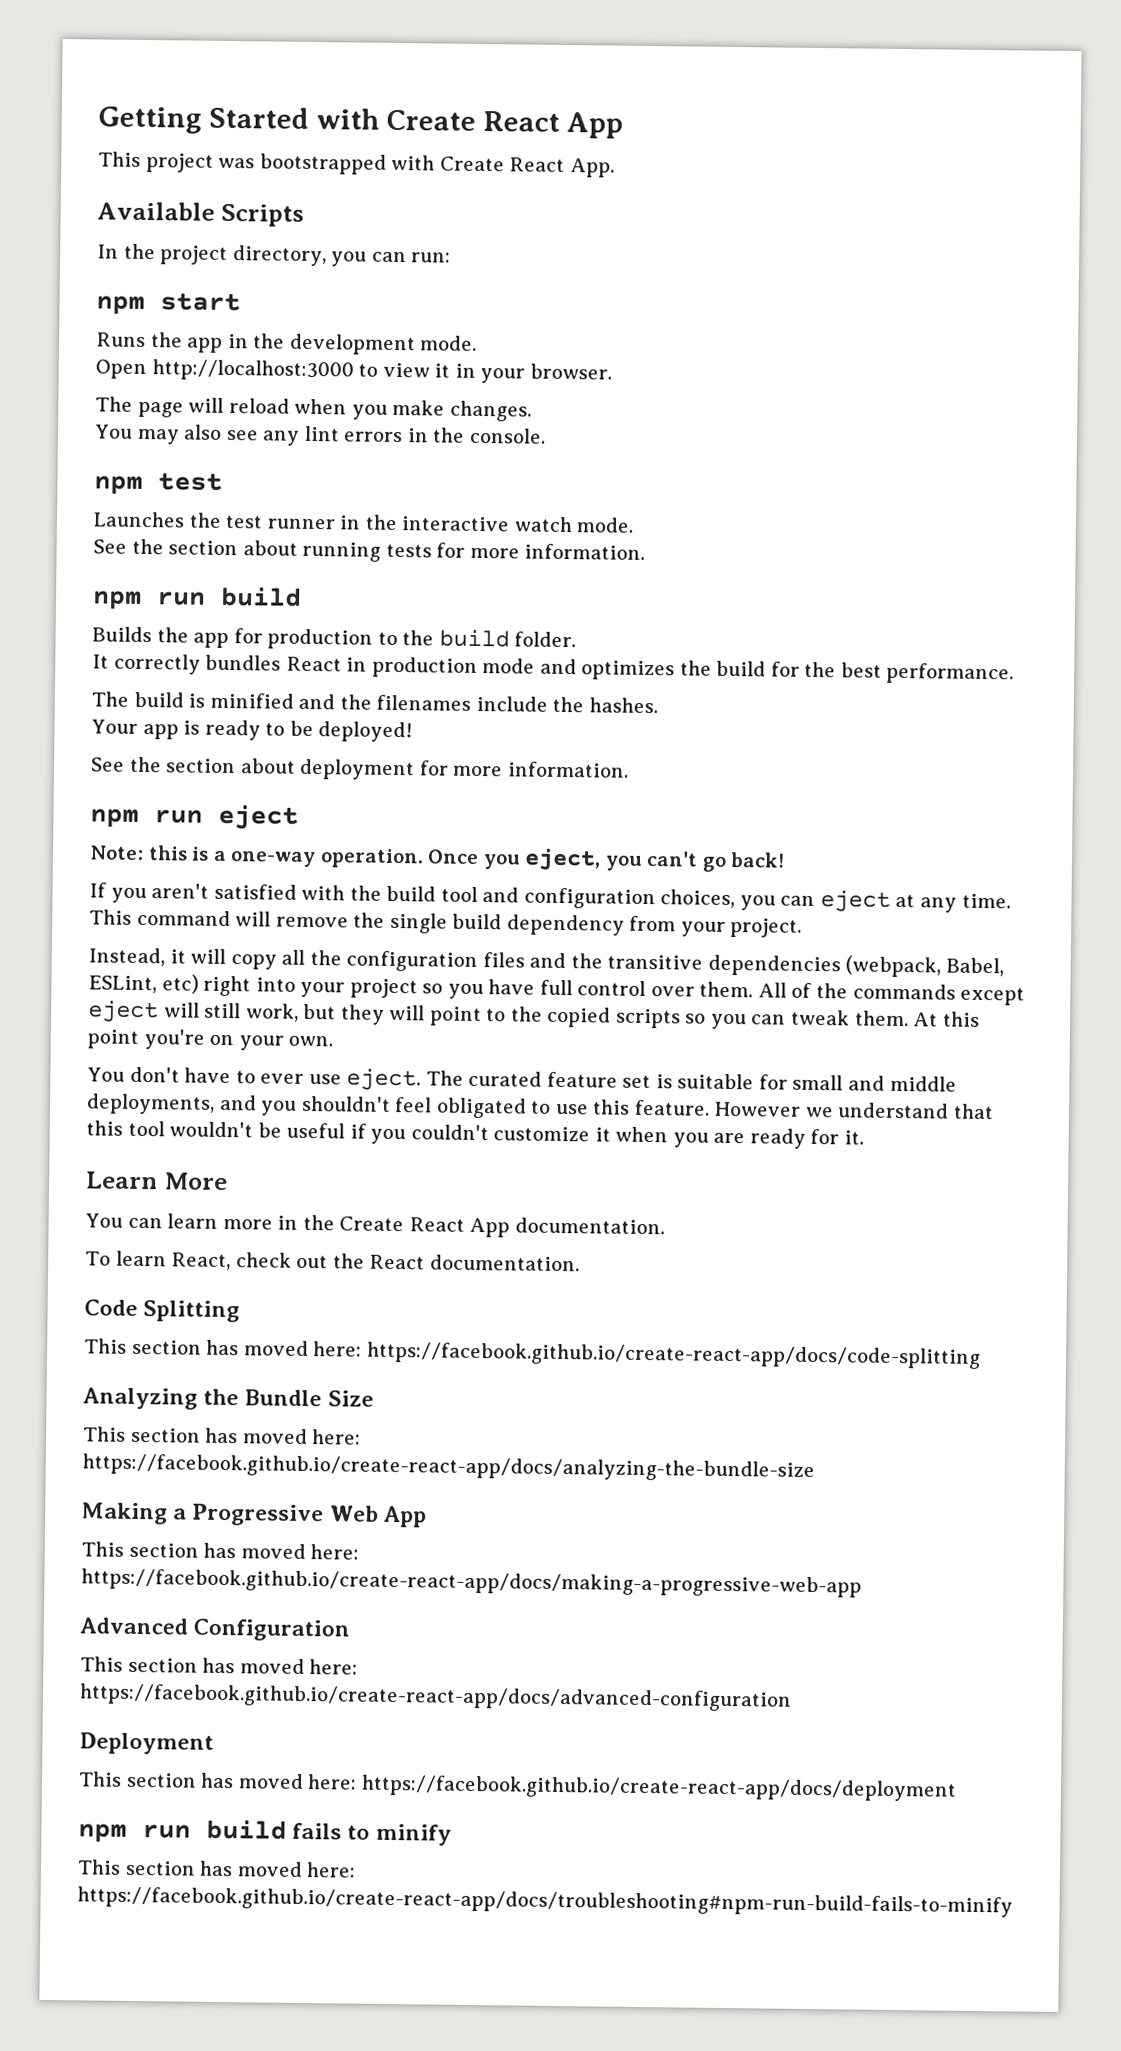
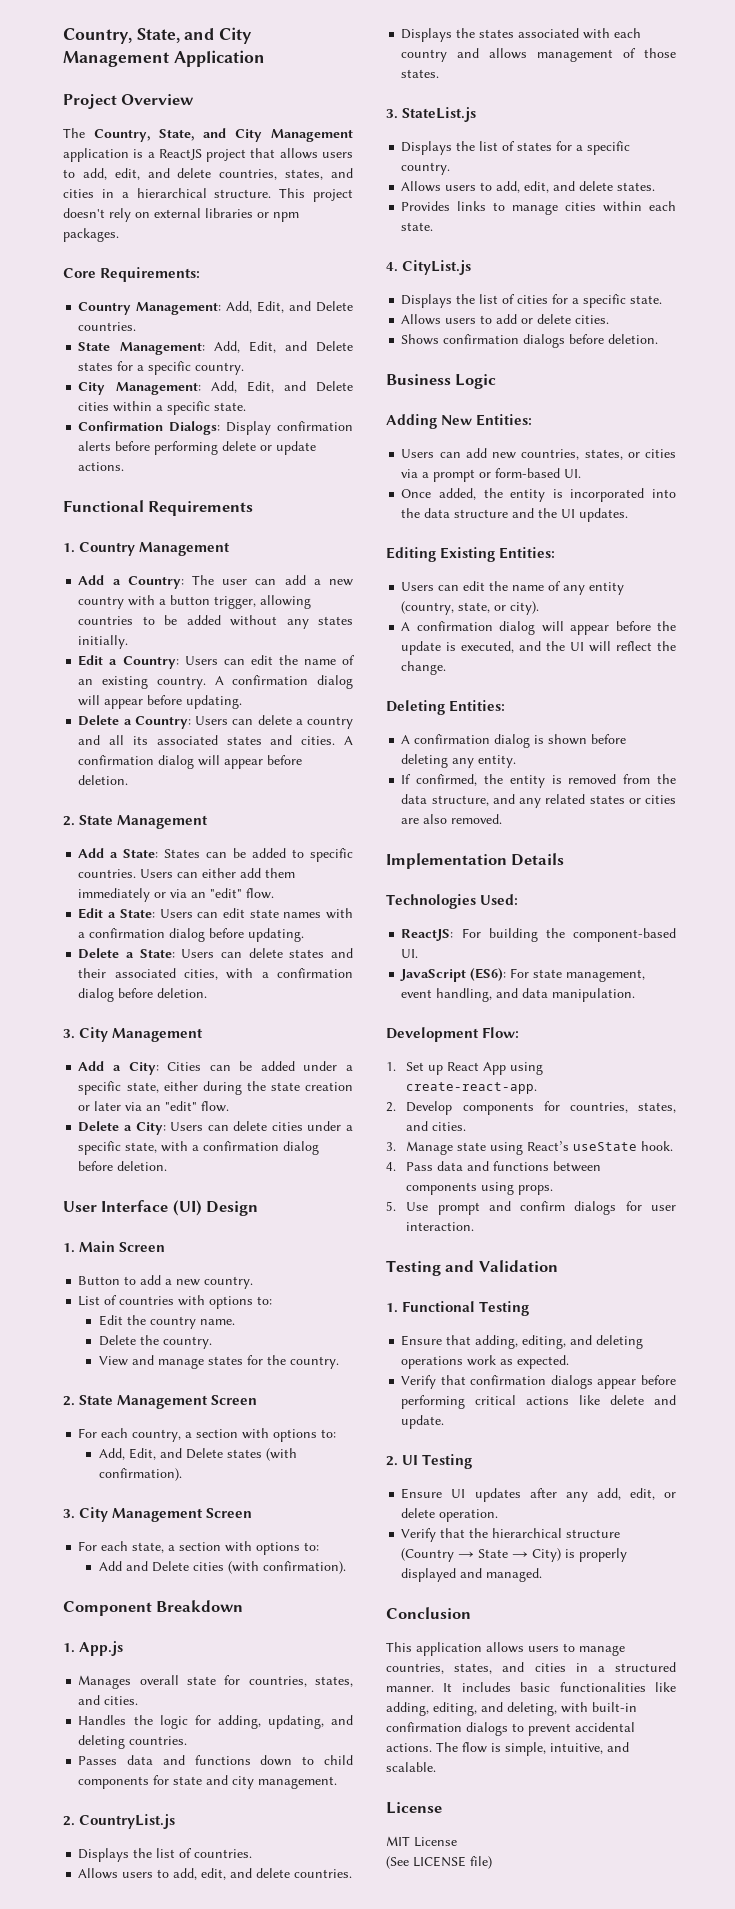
[98,106,624,139] [98,151,615,178] [97,201,304,227] [97,243,452,267] [96,293,241,316] [96,332,478,356] [95,359,612,384] [95,396,532,422] [94,424,546,446] [94,473,223,495] [93,511,635,533] [93,538,646,562] [92,586,302,610] [92,626,577,650] [92,653,1015,685] [91,691,658,714] [91,719,414,743] [90,756,629,781] [90,804,299,830] [89,845,786,872] [89,882,1011,913] [89,909,803,938] [88,947,1004,978] [88,974,1026,1006] [88,1000,980,1030] [87,1029,334,1051] [87,1066,957,1092] [86,1093,994,1120] [86,1120,865,1149] [86,1171,228,1191] [85,1213,665,1238] [85,1250,580,1272] [84,1299,241,1323] [84,1338,981,1370] [82,1387,374,1410] [83,1426,362,1445] [82,1453,815,1483] [82,1502,427,1528] [81,1541,360,1560] [81,1568,862,1598] [79,1617,351,1642] [80,1656,359,1675] [79,1683,792,1712] [79,1732,214,1755] [78,1771,957,1802] [78,1819,452,1846] [77,1859,357,1878] [77,1886,1013,1918] Getting Started with Create React App // This project was bootstrapped with Create React App. // Available Scripts // In the project directory, you can run: // npm start // Runs the app in the development mode. // Open http://localhost:3000 to view it in your browser. // The page will reload when you make changes. // You may also see any lint errors in the console. // npm test // Launches the test runner in the interactive watch mode. // See the section about running tests for more information. // npm run build // Builds the app for production to the build folder. // It correctly bundles React in production mode and optimizes the build for the best performance. // The build is minified and the filenames include the hashes. // Your app is ready to be deployed! // See the section about deployment for more information. // npm run eject // Note: this is a one-way operation. Once you eject, you can't go back! // If you aren't satisfied with the build tool and configuration choices, you can eject at any time. This command will remove the single build dependency from your project. // Instead, it will copy all the configuration files and the transitive dependencies (webpack, Babel, ESLint, etc) right into your project so you have full control over them. All of the commands except eject will still work, but they will point to the copied scripts so you can tweak them. At this point you're on your own. // You don't have to ever use eject. The curated feature set is suitable for small and middle deployments, and you shouldn't feel obligated to use this feature. However we understand that this tool wouldn't be useful if you couldn't customize it when you are ready for it. // Learn More // You can learn more in the Create React App documentation. // To learn React, check out the React documentation. // Code Splitting // This section has moved here: https://facebook.github.io/create-react-app/docs/code-splitting // Analyzing the Bundle Size // This section has moved here: https://facebook.github.io/create-react-app/docs/analyzing-the-bundle-size // Making a Progressive Web App // This section has moved here: https://facebook.github.io/create-react-app/docs/making-a-progressive-web-app // Advanced Configuration // This section has moved here: https://facebook.github.io/create-react-app/docs/advanced-configuration // Deployment // This section has moved here: https://facebook.github.io/create-react-app/docs/deployment // npm run build fails to minify // This section has moved here: https://facebook.github.io/create-react-app/docs/troubleshooting#npm-run-build-fails-to-minify -> [63,27,253,44] [63,50,265,67] [63,94,195,109] [63,128,353,142] [63,148,353,162] [63,168,353,180] [63,188,353,202] [63,208,299,222] [63,228,119,242] [63,267,201,282] [78,301,354,315] [78,322,137,331] [78,341,353,355] [78,361,245,375] [78,381,353,395] [78,401,247,415] [78,421,353,435] [78,441,317,455] [78,462,125,471] [63,500,254,516] [63,542,231,556] [78,575,353,589] [78,595,312,609] [78,615,353,629] [78,635,129,649] [78,655,355,669] [78,675,353,689] [78,695,243,709] [78,715,353,729] [78,735,354,745] [78,755,303,769] [78,775,129,785] [63,815,209,829] [78,848,353,862] [78,868,296,878] [78,888,275,902] [78,908,353,919] [78,928,305,942] [78,948,353,959] [78,968,353,980] [78,988,208,1002] [63,1027,204,1042] [78,1061,353,1075] [78,1081,353,1095] [78,1101,230,1112] [78,1121,353,1135] [78,1141,320,1155] [78,1161,168,1171] [63,1200,259,1216] [63,1241,166,1253] [78,1275,254,1289] [78,1295,273,1309] [98,1315,235,1329] [98,1335,212,1349] [98,1355,339,1369] [63,1395,258,1409] [78,1428,337,1442] [98,1448,297,1461] [98,1468,182,1481] [63,1507,253,1522] [78,1541,320,1555] [98,1561,346,1574] [63,1600,244,1616] [63,1641,124,1656] [78,1675,353,1689] [78,1695,139,1705] [78,1715,353,1729] [78,1735,188,1749] [78,1755,354,1766] [78,1775,338,1789] [63,1814,176,1829] [78,1848,253,1862] [78,1868,353,1880] [401,28,642,42] [401,48,676,62] [401,69,440,78] [386,107,477,122] [401,141,631,155] [401,162,451,175] [401,181,656,193] [401,201,676,215] [401,222,434,231] [386,260,472,275] [401,294,663,308] [401,314,610,325] [401,334,659,348] [386,374,497,389] [386,414,533,429] [401,448,676,460] [401,468,582,482] [401,488,676,502] [401,508,629,522] [386,547,556,562] [401,581,625,595] [401,601,540,615] [401,621,676,635] [401,641,676,655] [401,661,447,675] [386,700,506,715] [401,734,627,748] [401,754,517,768] [401,774,676,788] [401,794,676,808] [401,814,503,824] [386,853,565,869] [386,894,519,909] [401,928,676,942] [401,949,419,958] [400,968,646,982] [401,988,636,1002] [386,1027,520,1042] [386,1062,544,1075] [406,1082,538,1094] [386,1101,676,1115] [406,1121,467,1131] [386,1141,674,1155] [386,1161,602,1172] [406,1182,554,1195] [386,1201,676,1215] [406,1222,475,1231] [386,1260,558,1276] [386,1301,530,1316] [401,1335,644,1349] [401,1355,570,1369] [401,1375,676,1389] [401,1395,676,1409] [401,1415,445,1429] [386,1454,473,1469] [401,1488,676,1502] [401,1508,499,1522] [401,1528,621,1542] [401,1548,628,1562] [401,1568,543,1582] [386,1607,471,1619] [386,1642,625,1656] [386,1662,676,1674] [386,1682,676,1692] [386,1702,637,1716] [386,1722,635,1736] [386,1742,629,1756] [386,1762,436,1772] [386,1802,442,1814] [386,1836,457,1847] [386,1856,492,1869] Country, State, and City Management Application // Project Overview // The Country, State, and City Management application is a ReactJS project that allows users to add, edit, and delete countries, states, and cities in a hierarchical structure. This project doesn't rely on external libraries or npm packages. // Core Requirements: // Country Management: Add, Edit, and Delete countries. // State Management: Add, Edit, and Delete states for a specific country. // City Management: Add, Edit, and Delete cities within a specific state. // Confirmation Dialogs: Display confirmation alerts before performing delete or update actions. // Functional Requirements // 1. Country Management // Add a Country: The user can add a new country with a button trigger, allowing countries to be added without any states initially. // Edit a Country: Users can edit the name of an existing country. A confirmation dialog will appear before updating. // Delete a Country: Users can delete a country and all its associated states and cities. A confirmation dialog will appear before deletion. // 2. State Management // Add a State: States can be added to specific countries. Users can either add them immediately or via an "edit" flow. // Edit a State: Users can edit state names with a confirmation dialog before updating. // Delete a State: Users can delete states and their associated cities, with a confirmation dialog before deletion. // 3. City Management // Add a City: Cities can be added under a specific state, either during the state creation or later via an "edit" flow. // Delete a City: Users can delete cities under a specific state, with a confirmation dialog before deletion. // User Interface (UI) Design // 1. Main Screen // Button to add a new country. // List of countries with options to: // Edit the country name. // Delete the country. // View and manage states for the country. // 2. State Management Screen // For each country, a section with options to: // Add, Edit, and Delete states (with confirmation). // 3. City Management Screen // For each state, a section with options to: // Add and Delete cities (with confirmation). // Component Breakdown // 1. App.js // Manages overall state for countries, states, and cities. // Handles the logic for adding, updating, and deleting countries. // Passes data and functions down to child components for state and city management. // 2. CountryList.js // Displays the list of countries. // Allows users to add, edit, and delete countries. // Displays the states associated with each country and allows management of those states. // 3. StateList.js // Displays the list of states for a specific country. // Allows users to add, edit, and delete states. // Provides links to manage cities within each state. // 4. CityList.js // Displays the list of cities for a specific state. // Allows users to add or delete cities. // Shows confirmation dialogs before deletion. // Business Logic // Adding New Entities: // Users can add new countries, states, or cities via a prompt or form-based UI. // Once added, the entity is incorporated into the data structure and the UI updates. // Editing Existing Entities: // Users can edit the name of any entity (country, state, or city). // A confirmation dialog will appear before the update is executed, and the UI will reflect the change. // Deleting Entities: // A confirmation dialog is shown before deleting any entity. // If confirmed, the entity is removed from the data structure, and any related states or cities are also removed. // Implementation Details // Technologies Used: // ReactJS: For building the component-based UI. // JavaScript (ES6): For state management, event handling, and data manipulation. // Development Flow: // 1. Set up React App using create-react-app. // 2. Develop components for countries, states, and cities. // 3. Manage state using React’s useState hook. // 4. Pass data and functions between components using props. // 5. Use prompt and confirm dialogs for user interaction. // Testing and Validation // 1. Functional Testing // Ensure that adding, editing, and deleting operations work as expected. // Verify that confirmation dialogs appear before performing critical actions like delete and update. // 2. UI Testing // Ensure UI updates after any add, edit, or delete operation. // Verify that the hierarchical structure (Country → State → City) is properly displayed and managed. // Conclusion // This application allows users to manage countries, states, and cities in a structured manner. It includes basic functionalities like adding, editing, and deleting, with built-in confirmation dialogs to prevent accidental actions. The flow is simple, intuitive, and scalable. // License // MIT License // (See LICENSE file)

